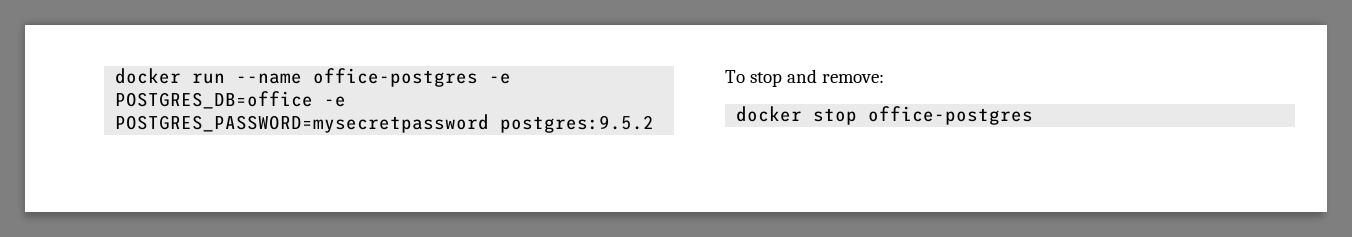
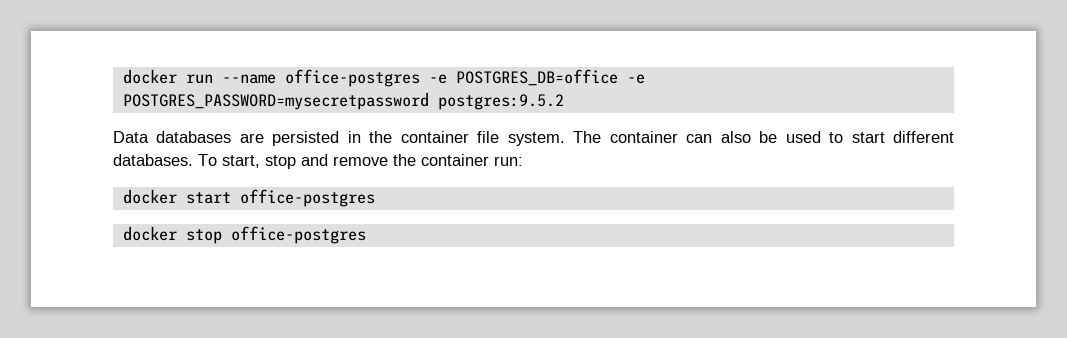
[725,69,885,87] To stop and remove: -> [113,131,955,146] [113,154,523,169] [122,189,375,207] Data databases are persisted in the container file system. The container can also be used to start different databases. To start, stop and remove the container run: // docker start office-postgres

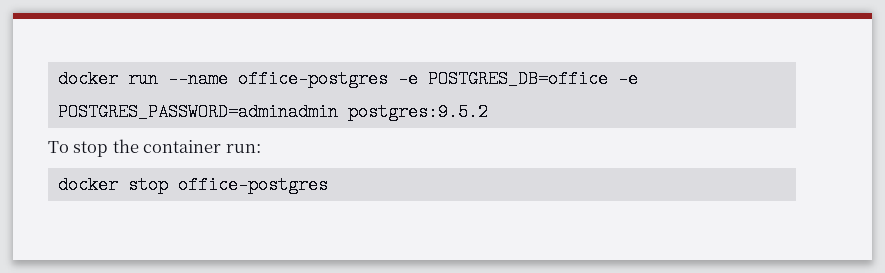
[122,92,429,110] POSTGRES_PASSWORD=mysecretpassword -> [57,103,338,121] POSTGRES_PASSWORD=adminadmin
[113,131,955,146] [113,154,388,169] Data databases are persisted in the container file system. The container can also be used to start different databases. To start, stop and remove -> [48,141,109,157] To stop
[122,189,375,207] // docker start office-postgres -> (261, 148) none

